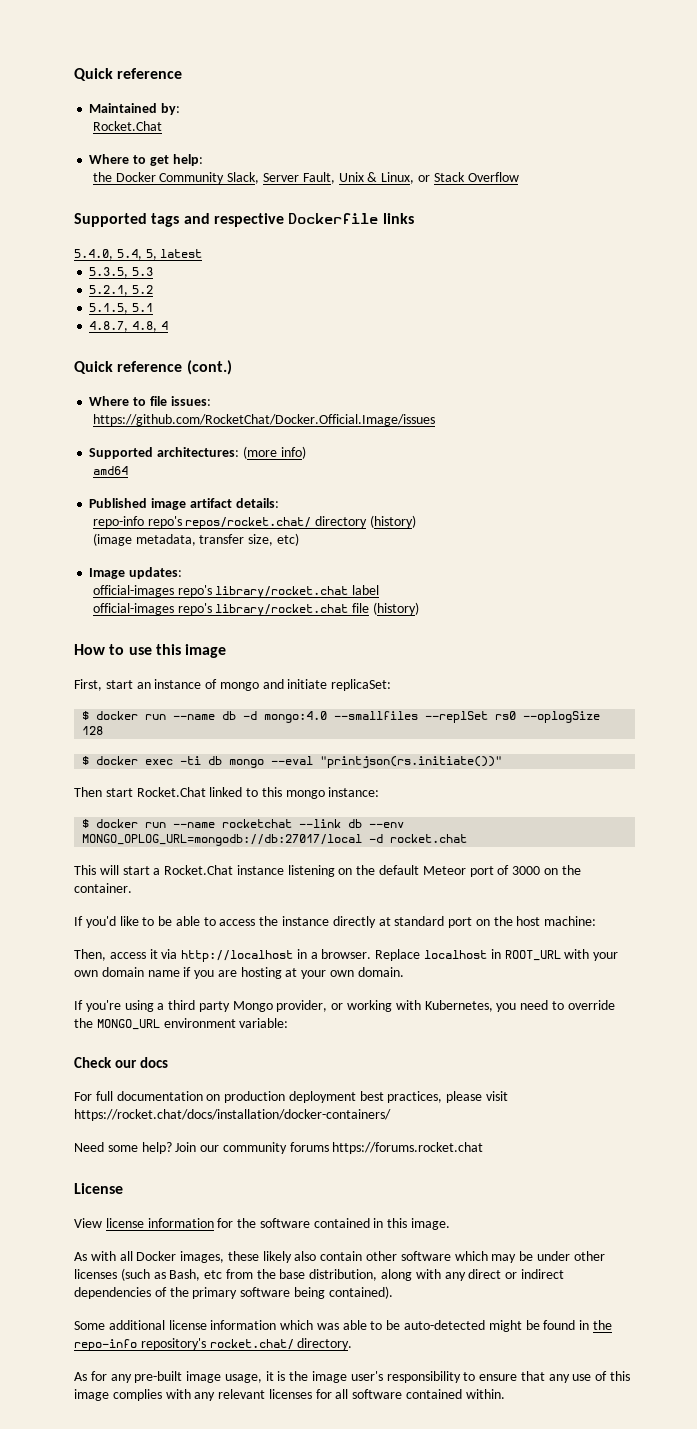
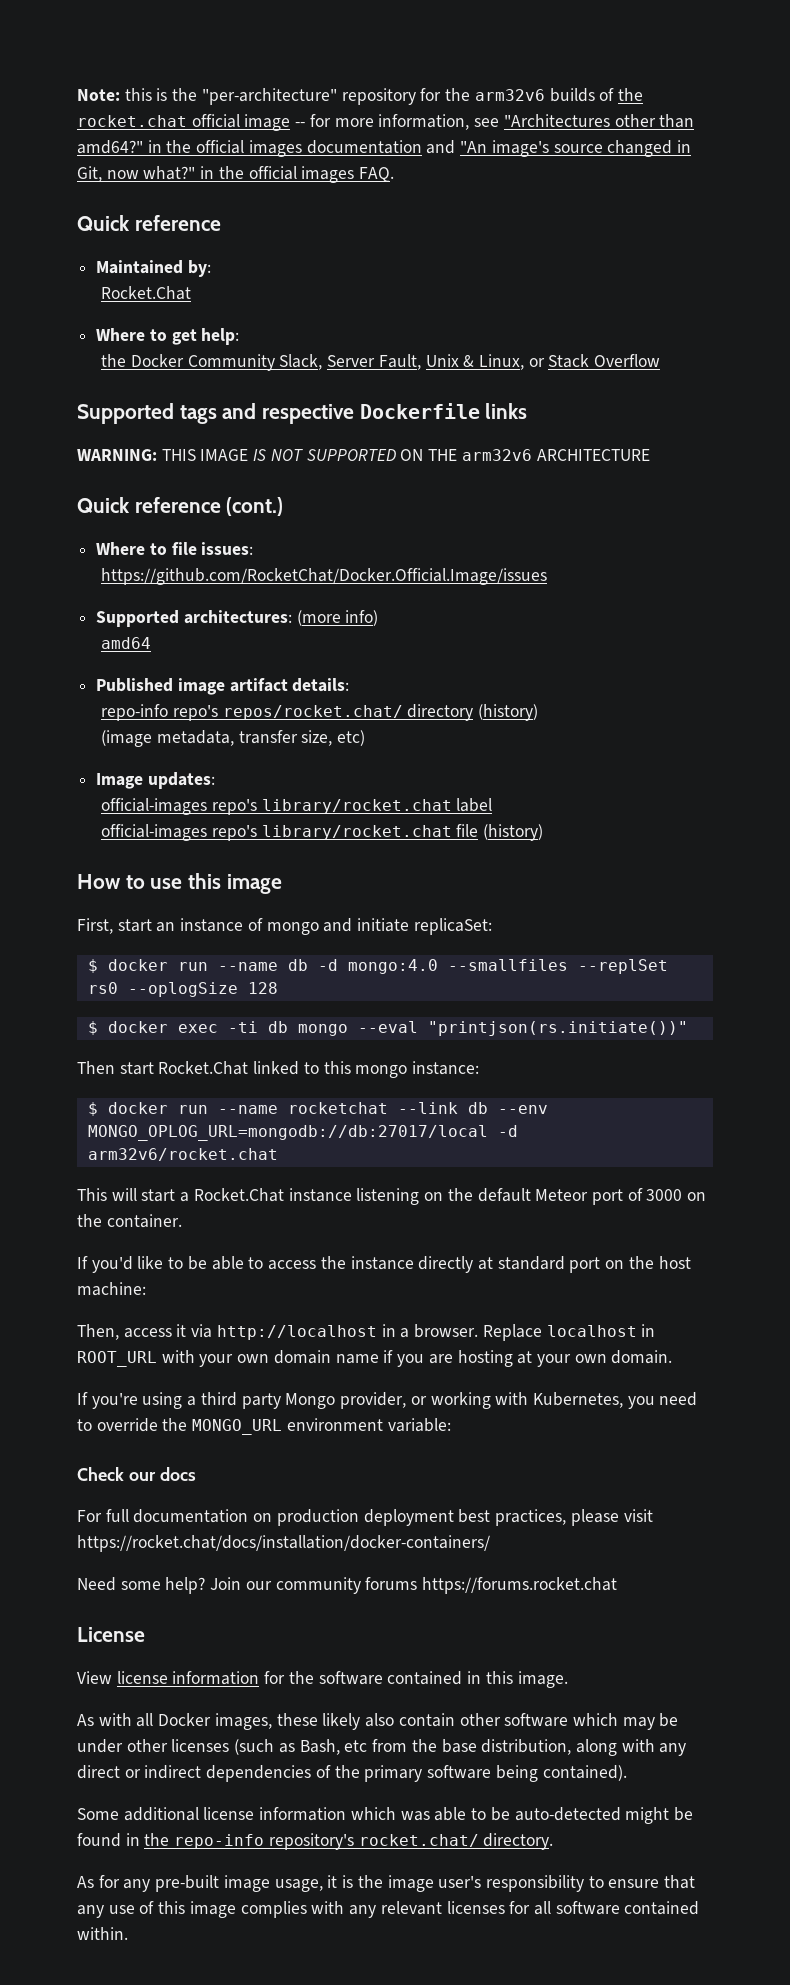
(74, 74) none -> [77,88,643,105] [77,114,695,131] [77,140,691,157] [77,166,395,183] Note: this is the "per-architecture" repository for the arm32v6 builds of the rocket.chat official image -- for more information, see "Architectures other than amd64?" in the official images documentation and "An image's source changed in Git, now what?" in the official images FAQ. //
[74,249,203,260] [89,267,154,278] [89,285,154,296] [89,303,154,314] [89,321,168,332] 5.4.0, 5.4, 5, latest // 5.3.5, 5.3 // 5.2.1, 5.2 // 5.1.5, 5.1 // 4.8.7, 4.8, 4 -> [77,449,650,461] WARNING: THIS IMAGE IS NOT SUPPORTED ON THE arm32v6 ARCHITECTURE
[390,834,468,843] rocket.chat -> [87,1148,278,1161] arm32v6/rocket.chat

